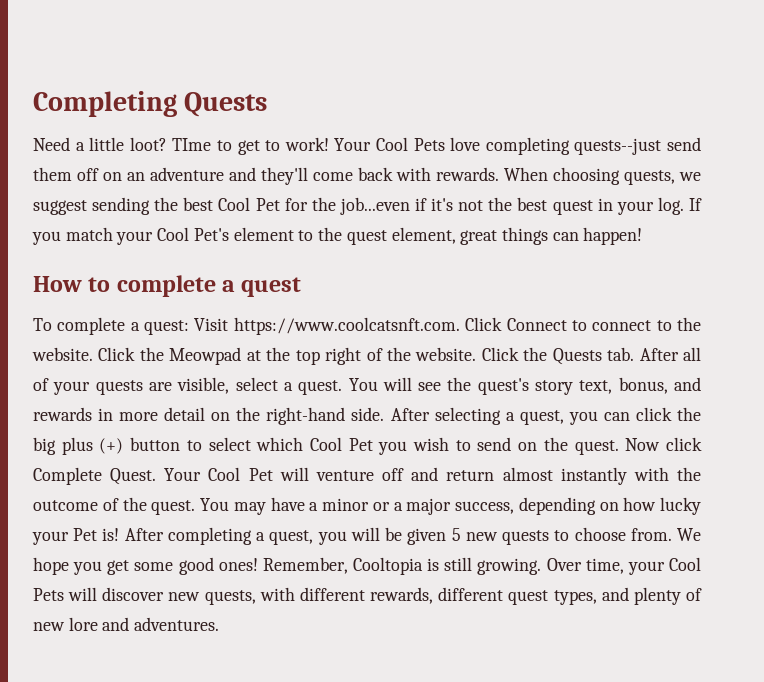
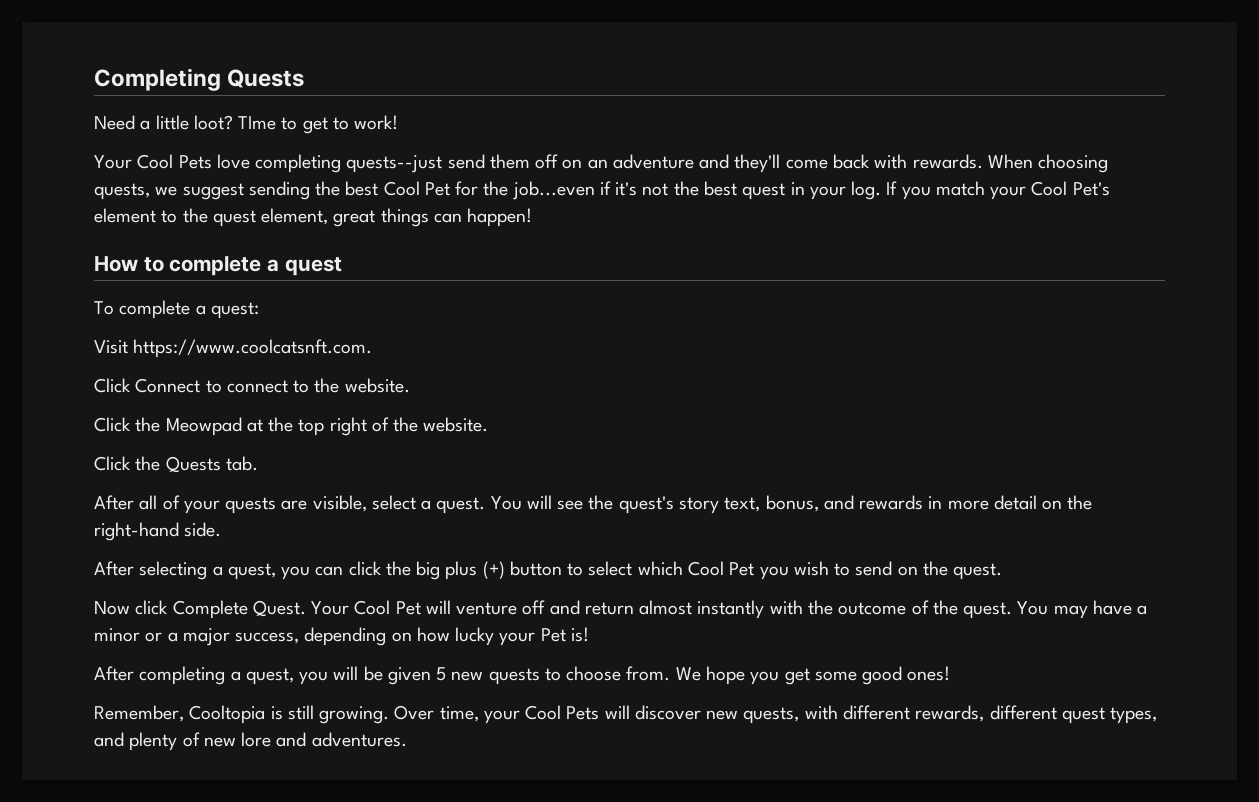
(329, 144) none -> (399, 122) //
(190, 327) none -> (259, 310) //
(460, 326) none -> (373, 348) //
(93, 354) none -> (410, 385) //
(477, 354) none -> (489, 424) //
(635, 354) none -> (258, 463) //
(385, 414) none -> (222, 529) //
(619, 447) none -> (1003, 571) //
(120, 534) none -> (589, 634) //
(258, 564) none -> (951, 673) //

